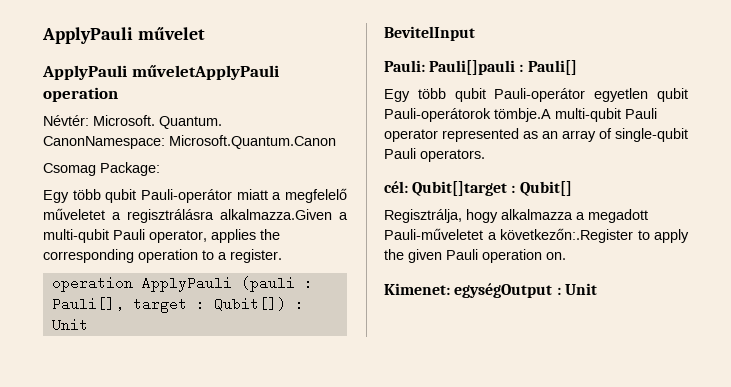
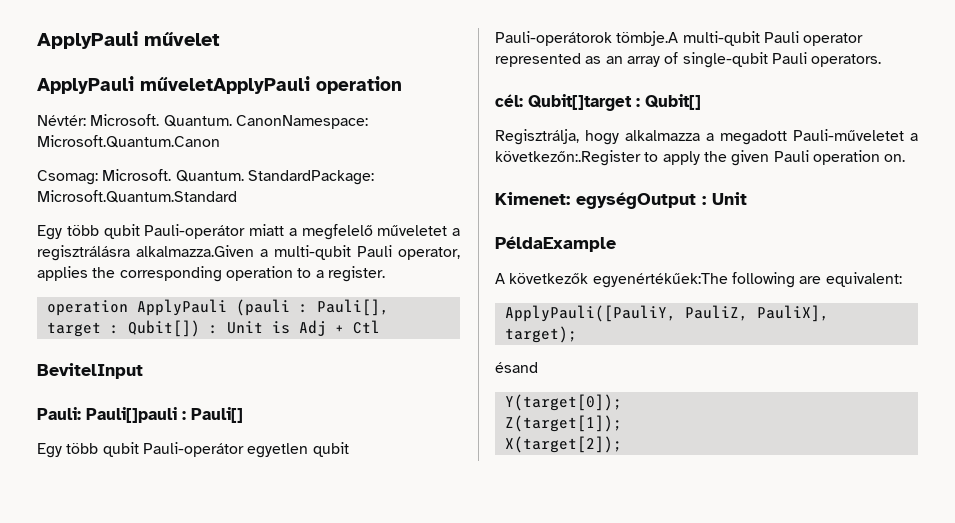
[43,162,160,176] Csomag Package: -> [37,169,374,185] [37,190,237,203] Csomag: Microsoft. Quantum. StandardPackage: Microsoft.Quantum.Standard
(88, 325) none -> [271,320,380,336] is Adj + Ctl
(597, 289) none -> [495,236,616,252] [495,272,902,288] [504,305,829,322] [504,326,577,343] [495,362,538,373] [504,394,622,411] [504,415,622,432] [504,436,622,453] // PéldaExample // A következők egyenértékűek:The following are equivalent: // ApplyPauli([PauliY, PauliZ, PauliX], target); // ésand // Y(target[0]); // Z(target[1]); // X(target[2]);

